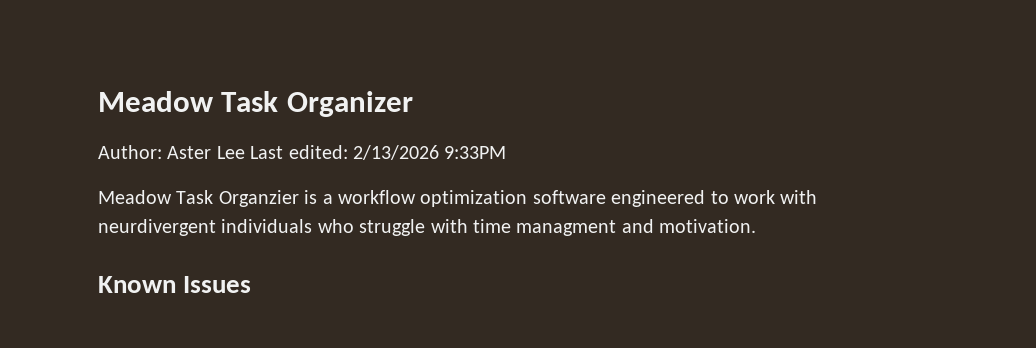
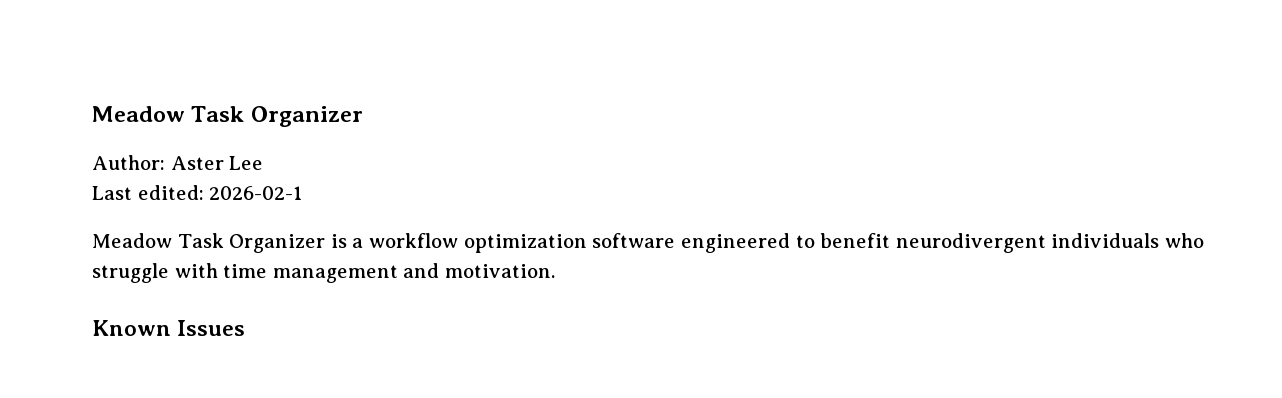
(245, 152) none -> (264, 163) //
[353,145,507,160] [98,190,299,207] 2/13/2026 9:33PM // Meadow Task Organzier -> [209,186,303,200] [92,233,326,253] 2026-02-1 // Meadow Task Organizer
[733,190,818,204] [98,219,216,236] work with neurdivergent -> [820,233,1046,253] benefit neurodivergent
[516,220,617,236] managment -> [272,265,398,283] management

